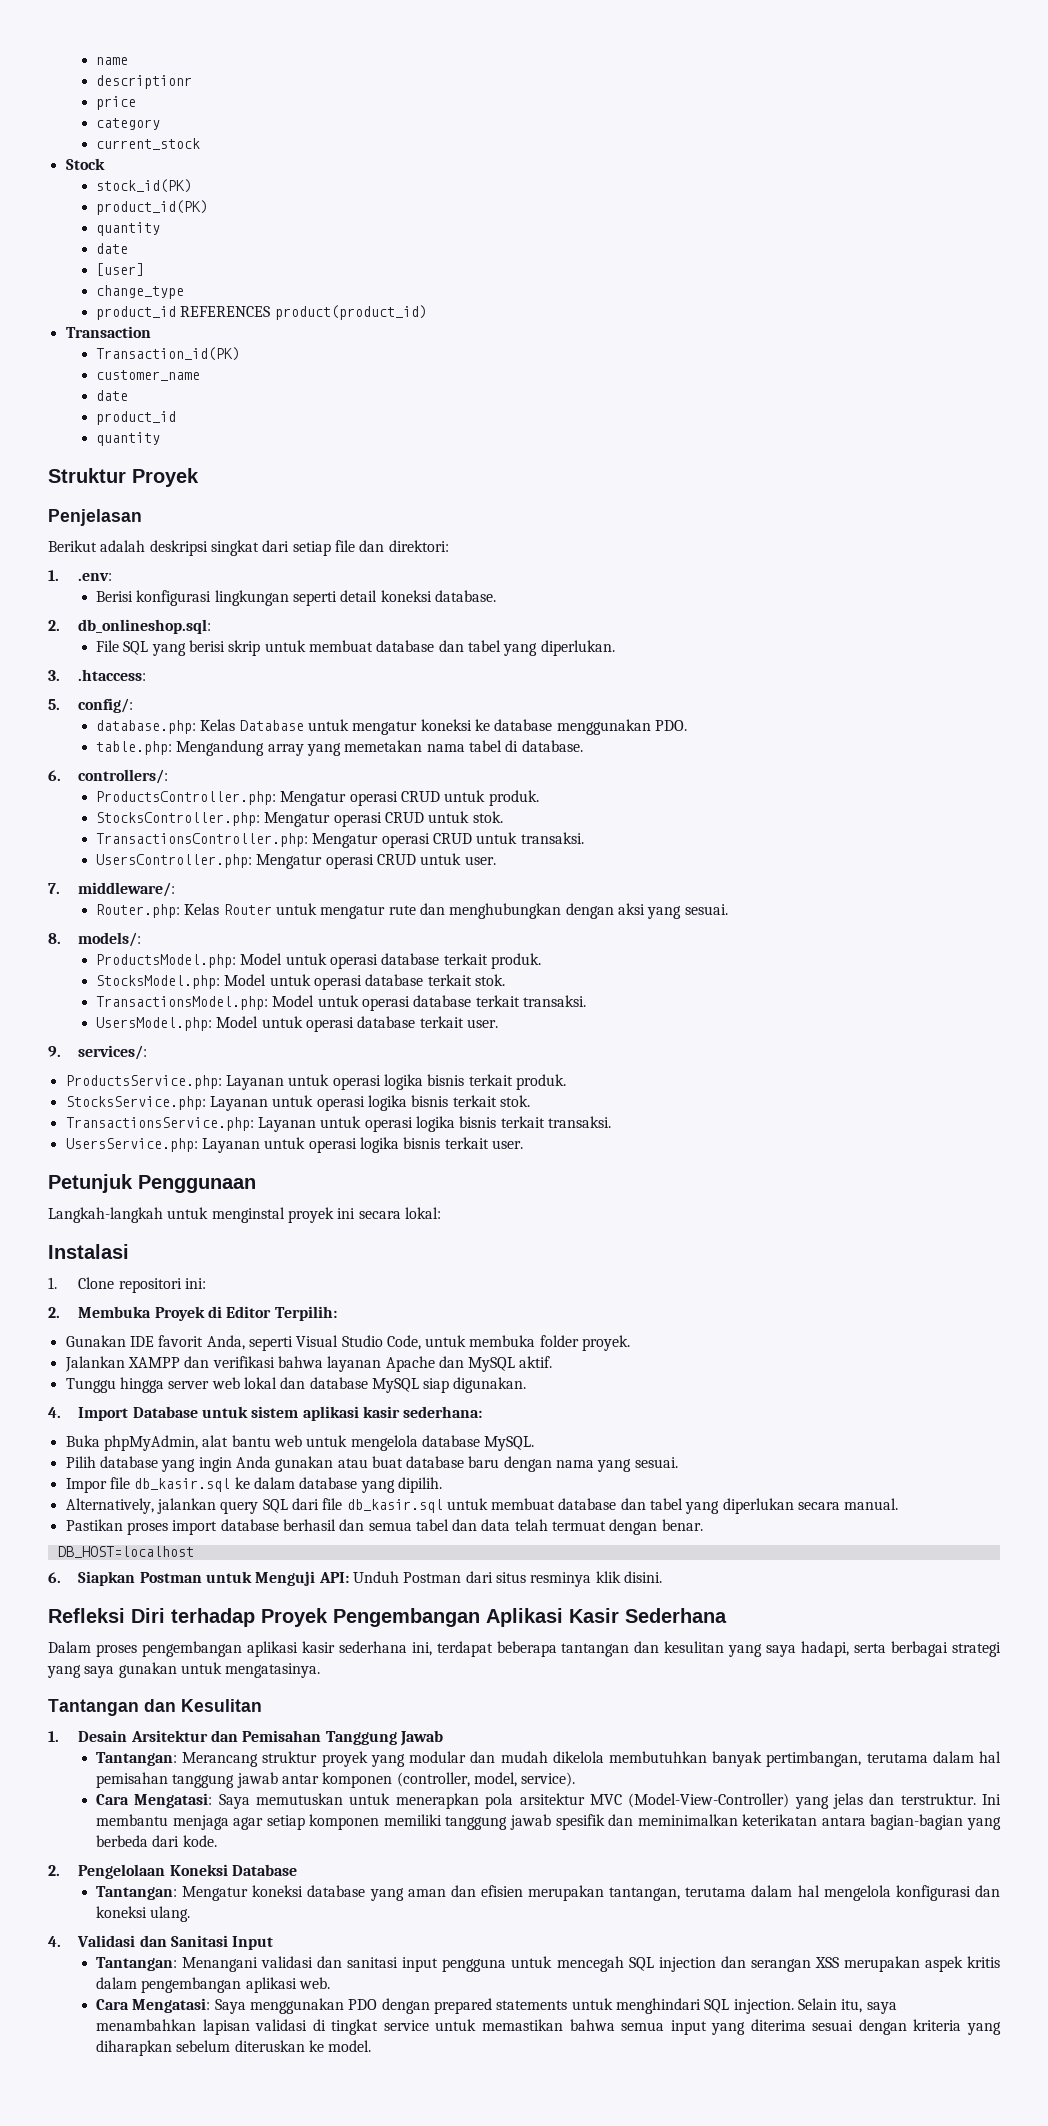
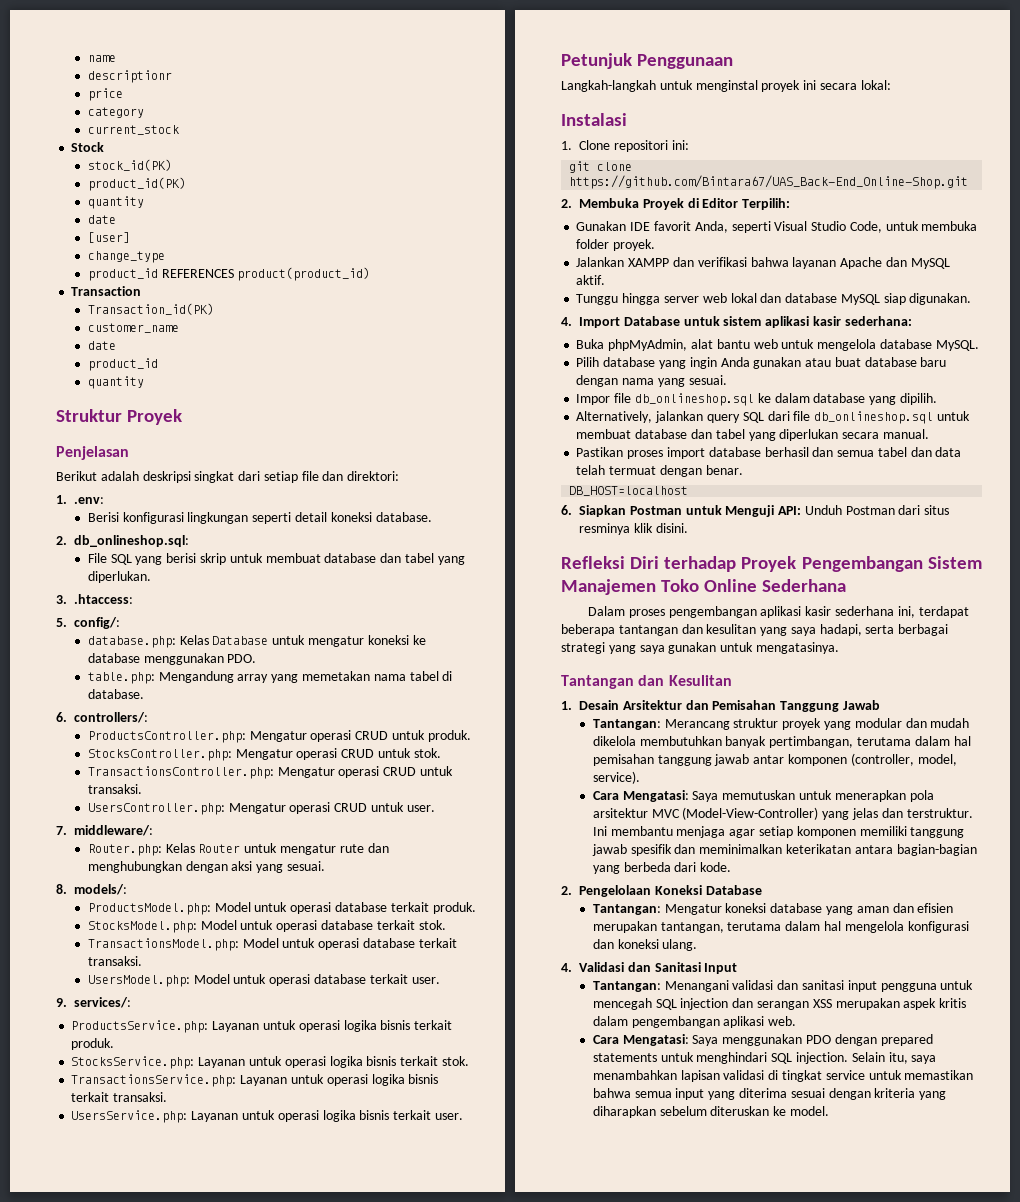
(207, 1283) none -> [569,161,633,173] [569,175,969,189] // git clone https://github.com/Bintara67/UAS_Back-End_Online-Shop.git
[134,1478,231,1492] db_kasir.sql -> [634,393,754,406] db_onlineshop.sql
[346,1499,443,1513] db_kasir.sql -> [814,411,934,424] db_onlineshop.sql
[486,1608,619,1627] Aplikasi Kasir -> [927,556,982,569] [561,579,758,595] Sistem Manajemen Toko Online

